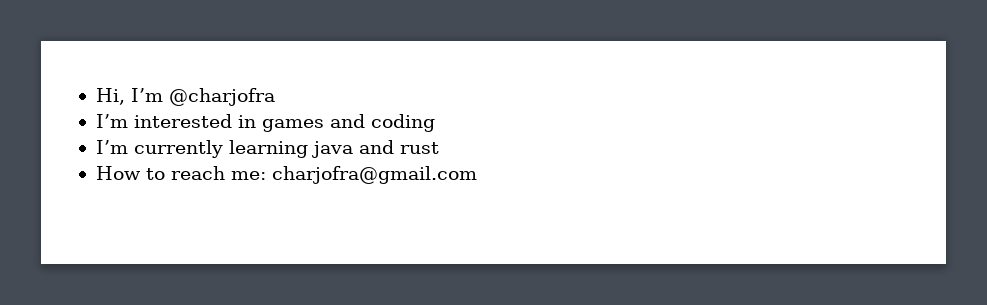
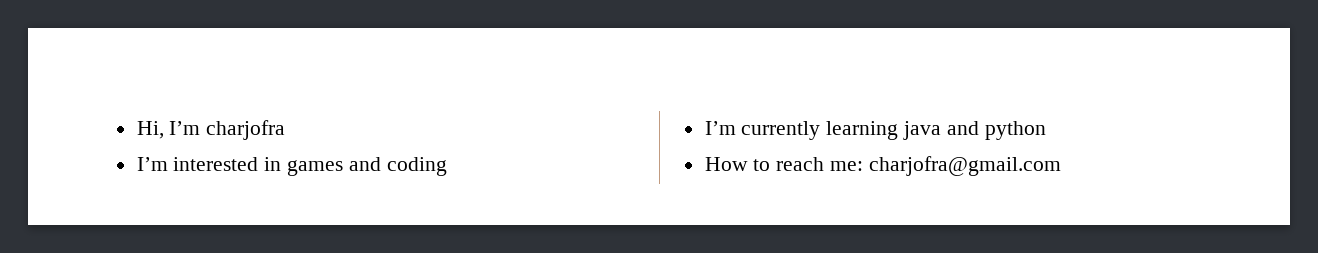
[168,88,275,106] @charjofra -> [206,120,286,140] charjofra
[399,142,439,154] rust -> [984,121,1046,140] python

